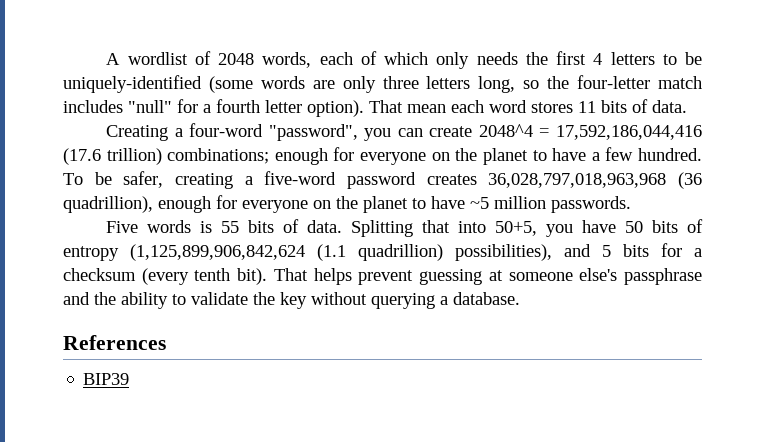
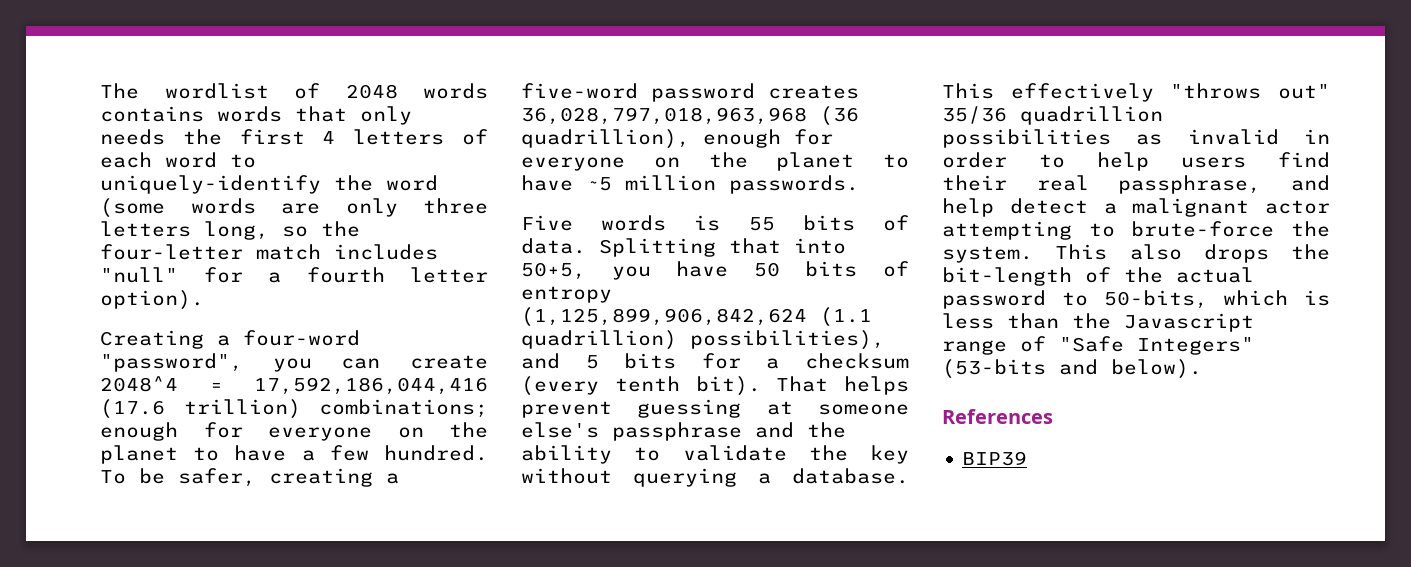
[106,53,121,65] A -> [100,83,139,99] The
[262,51,429,68] words, each of which -> [423,83,488,99] [100,106,347,122] words contains words that
[662,52,702,65] [63,75,202,93] to be uniquely-identified -> [462,129,489,145] [100,152,256,168] [100,175,438,194] of each word to uniquely-identify the word
[369,99,687,113] That mean each word stores 11 bits of data. -> (204, 300) none
(520, 298) none -> [942,83,1330,102] [942,106,1163,125] [942,129,1330,148] [942,152,1330,171] [942,175,1330,194] [942,198,1330,217] [942,221,1330,240] [942,244,1330,263] [942,267,1254,286] [942,290,1330,309] [942,313,1254,332] [942,336,1254,355] [942,359,1202,379] This effectively "throws out" 35/36 quadrillion possibilities as invalid in order to help users find their real passphrase, and help detect a malignant actor attempting to brute-force the system. This also drops the bit-length of the actual password to 50-bits, which is less than the Javascript range of "Safe Integers" (53-bits and below).

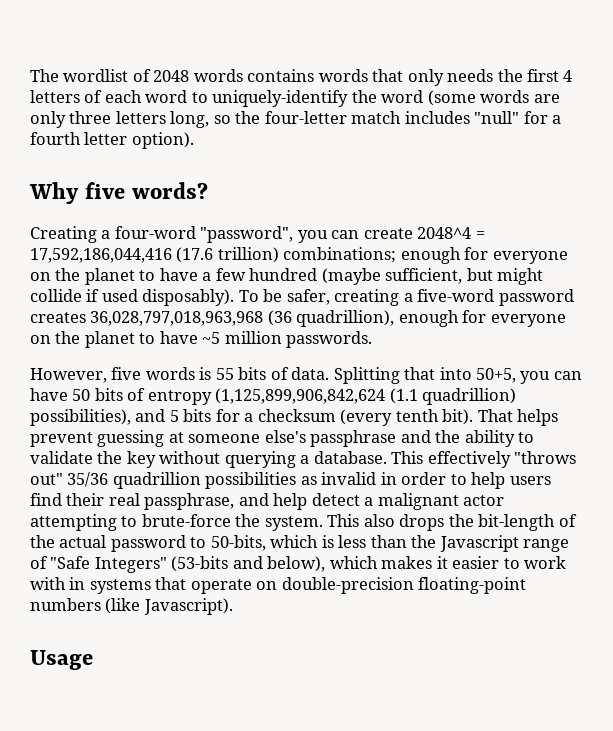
(204, 300) none -> [29,182,209,204] // Why five words?
[383,445,488,461] hundred. -> [249,268,544,285] [30,289,235,306] hundred (maybe sufficient, but might collide if used disposably).
[521,215,573,231] Five -> [30,367,142,383] However, five
(651, 273) none -> [553,371,582,380] can
[1111,359,1202,379] [942,409,1053,424] [962,451,1028,466] below). // References // BIP39 -> [267,556,567,572] [30,577,527,594] [30,598,233,615] [30,650,93,670] below), which makes it easier to work with in systems that operate on double-precision floating-point numbers (like Javascript). // Usage

